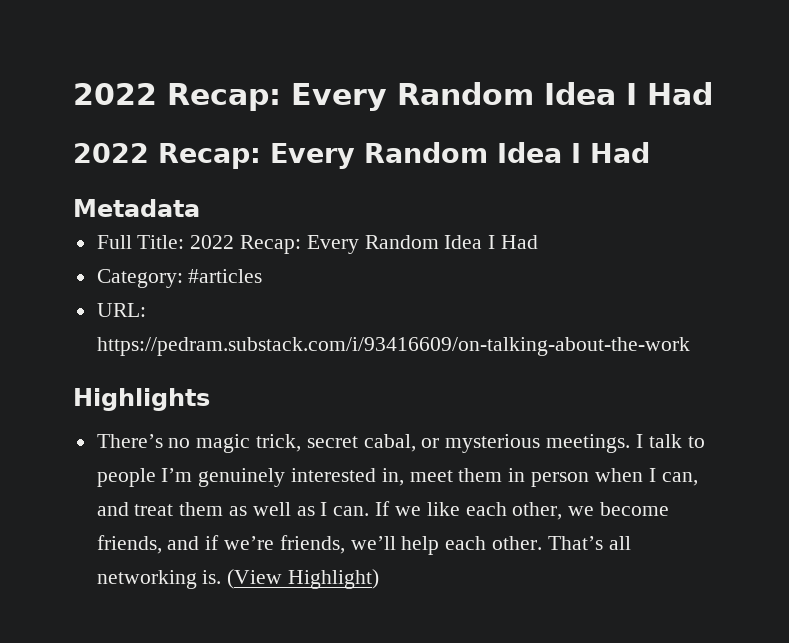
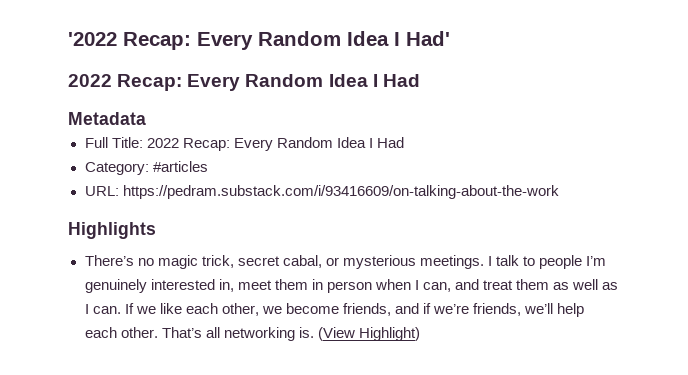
[73,82,713,111] 2022 Recap: Every Random Idea I Had -> [68,31,450,50] '2022 Recap: Every Random Idea I Had'

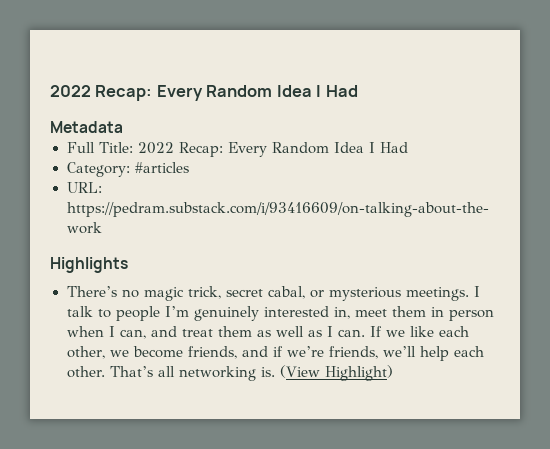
[68,31,450,50] '2022 Recap: Every Random Idea I Had' // -> (50, 91) none

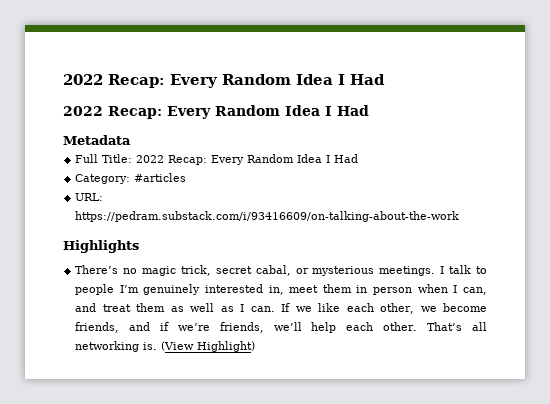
[50,85,358,101] 2022 Recap: Every Random Idea I Had -> [63,74,385,88] [63,105,369,119] 2022 Recap: Every Random Idea I Had // 2022 Recap: Every Random Idea I Had

